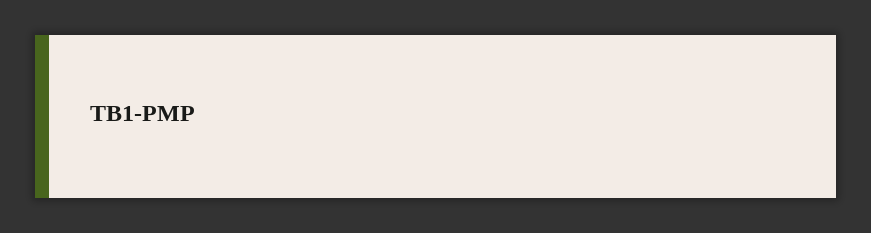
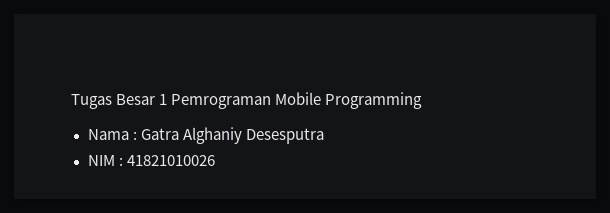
[90,106,195,121] TB1-PMP -> [71,92,423,109] [87,127,324,144] [87,155,215,166] Tugas Besar 1 Pemrograman Mobile Programming // Nama : Gatra Alghaniy Desesputra // NIM : 41821010026

